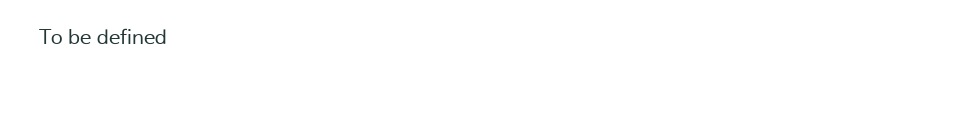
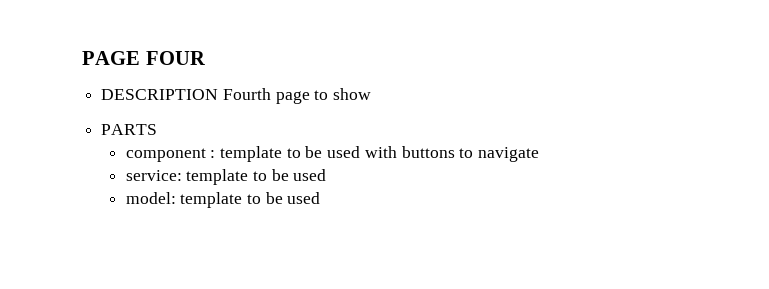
[39,28,167,45] To be defined -> [82,51,205,65] [101,88,372,104] [101,124,158,135] [125,146,540,162] [125,169,327,185] [125,192,321,208] PAGE FOUR // DESCRIPTION Fourth page to show // PARTS // component : template to be used with buttons to navigate // service: template to be used // model: template to be used

